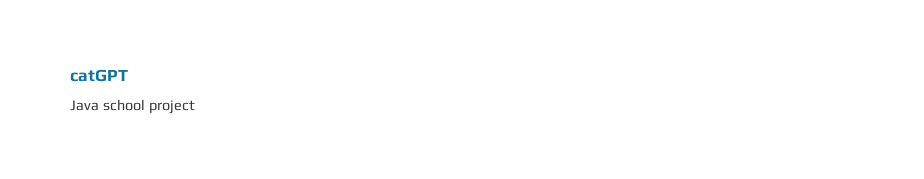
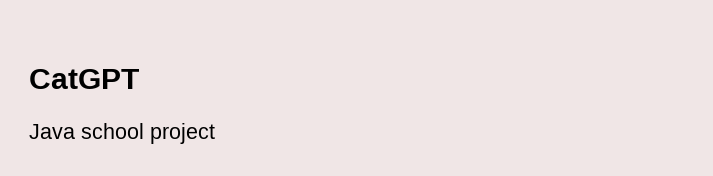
[70,69,128,82] catGPT -> [29,69,139,89] CatGPT

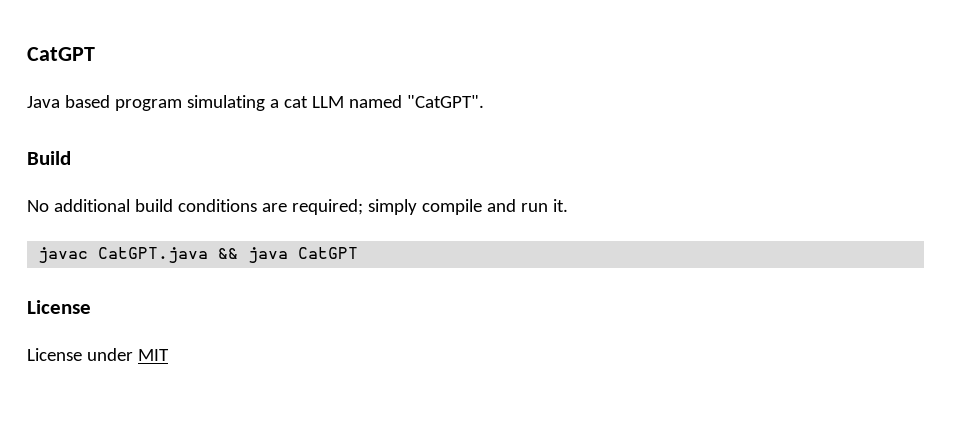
[81,123,215,144] school project -> [64,95,484,111] [27,151,71,165] [27,199,568,215] [38,247,359,263] [27,300,91,314] [27,348,169,361] based program simulating a cat LLM named "CatGPT". // Build // No additional build conditions are required; simply compile and run it. // javac CatGPT.java && java CatGPT // License // License under MIT

